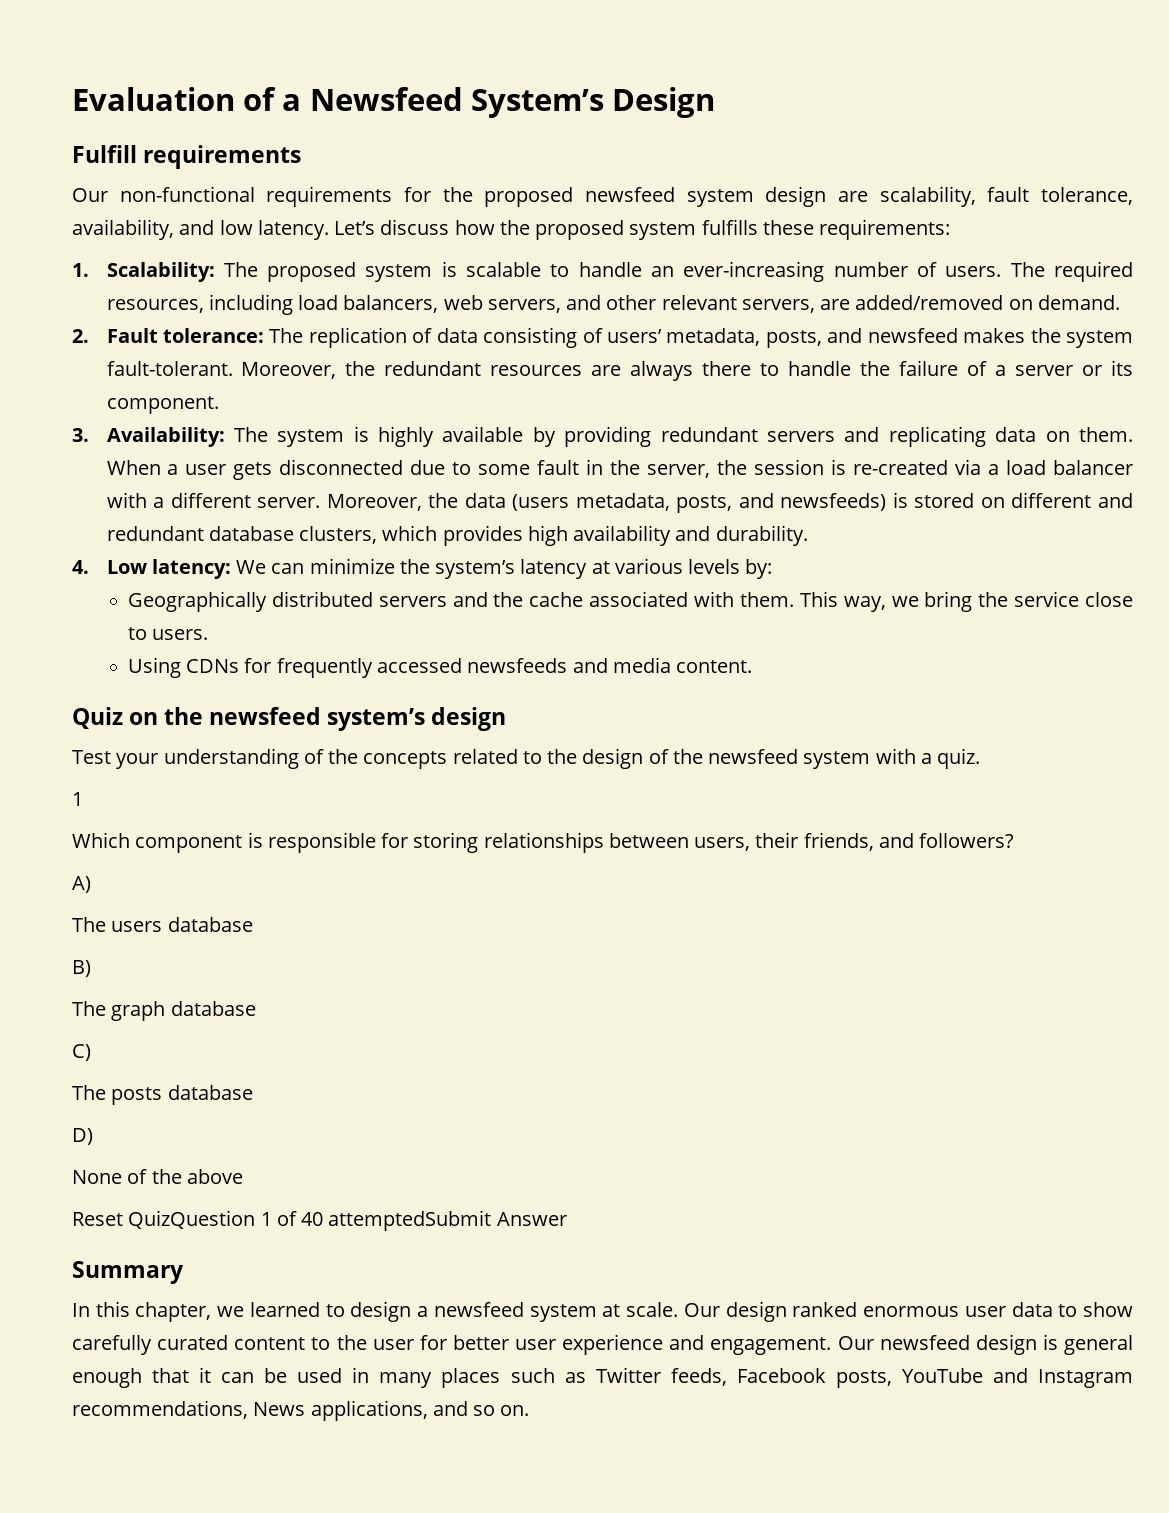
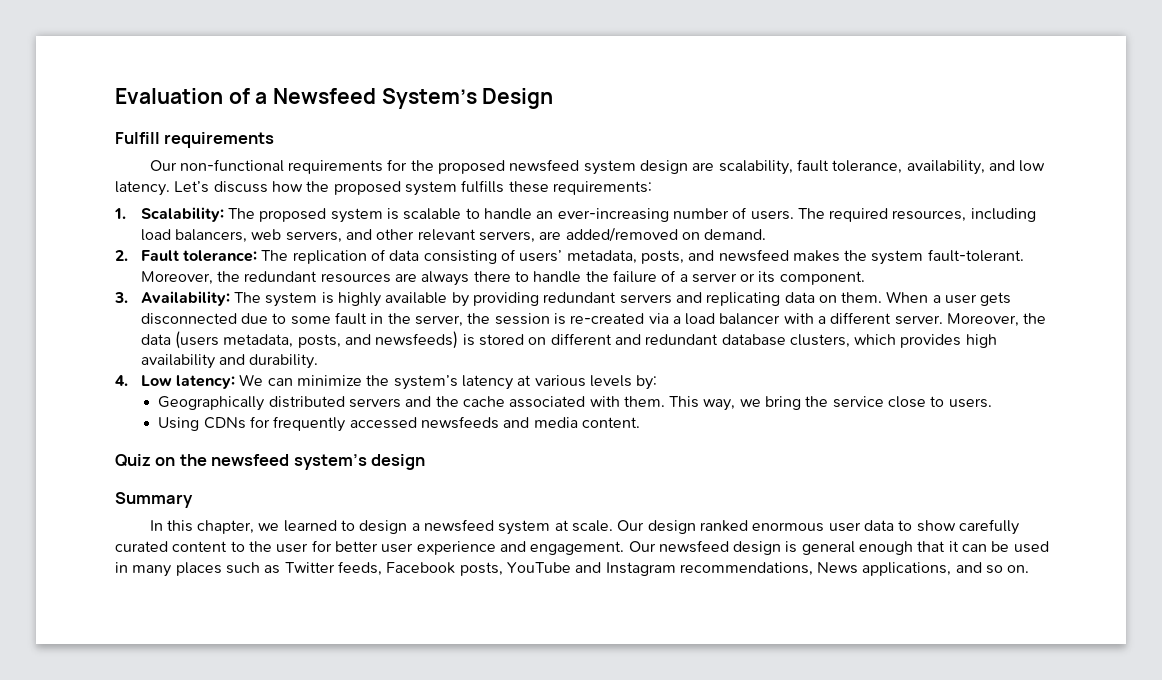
[72,748,981,769] [72,792,83,806] [72,832,1015,853] [72,876,91,893] [72,917,253,932] [72,960,91,977] [72,1001,256,1021] [72,1044,91,1061] [72,1085,253,1105] [72,1128,93,1145] [72,1169,243,1184] [72,1210,567,1231] // Test your understanding of the concepts related to the design of the newsfeed system with a quiz. // 1 // Which component is responsible for storing relationships between users, their friends, and followers? // A) // The users database // B) // The graph database // C) // The posts database // D) // None of the above // Reset QuizQuestion 1 of 40 attemptedSubmit Answer -> (426, 462) none

